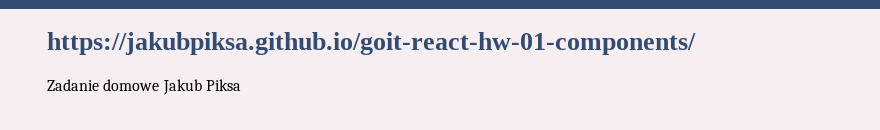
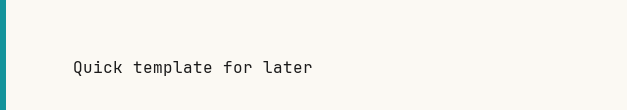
[47,32,696,55] [47,79,241,95] https://jakubpiksa.github.io/goit-react-hw-01-components/ // Zadanie domowe Jakub Piksa -> [73,60,313,76] Quick template for later

